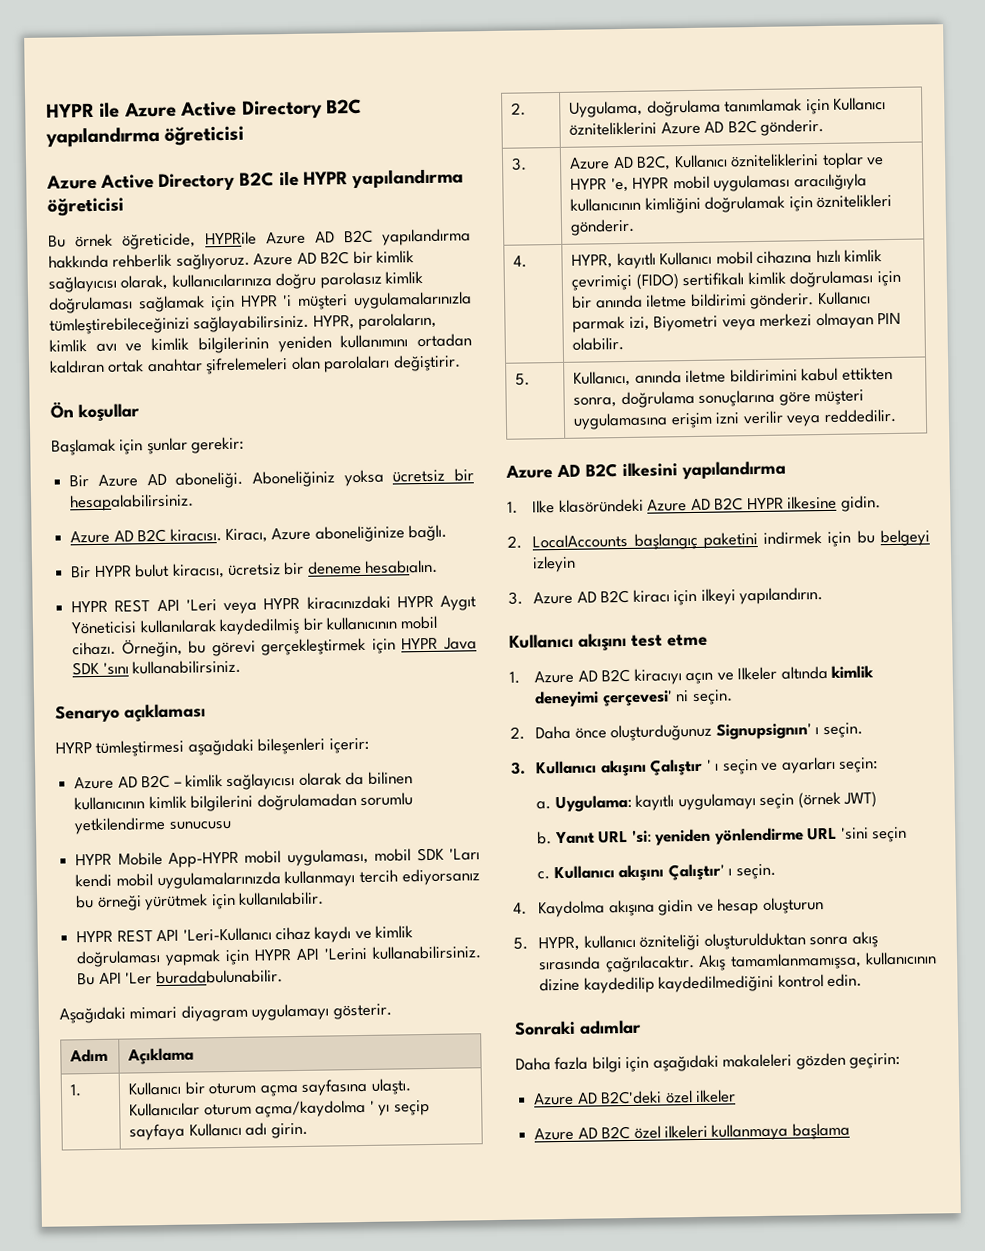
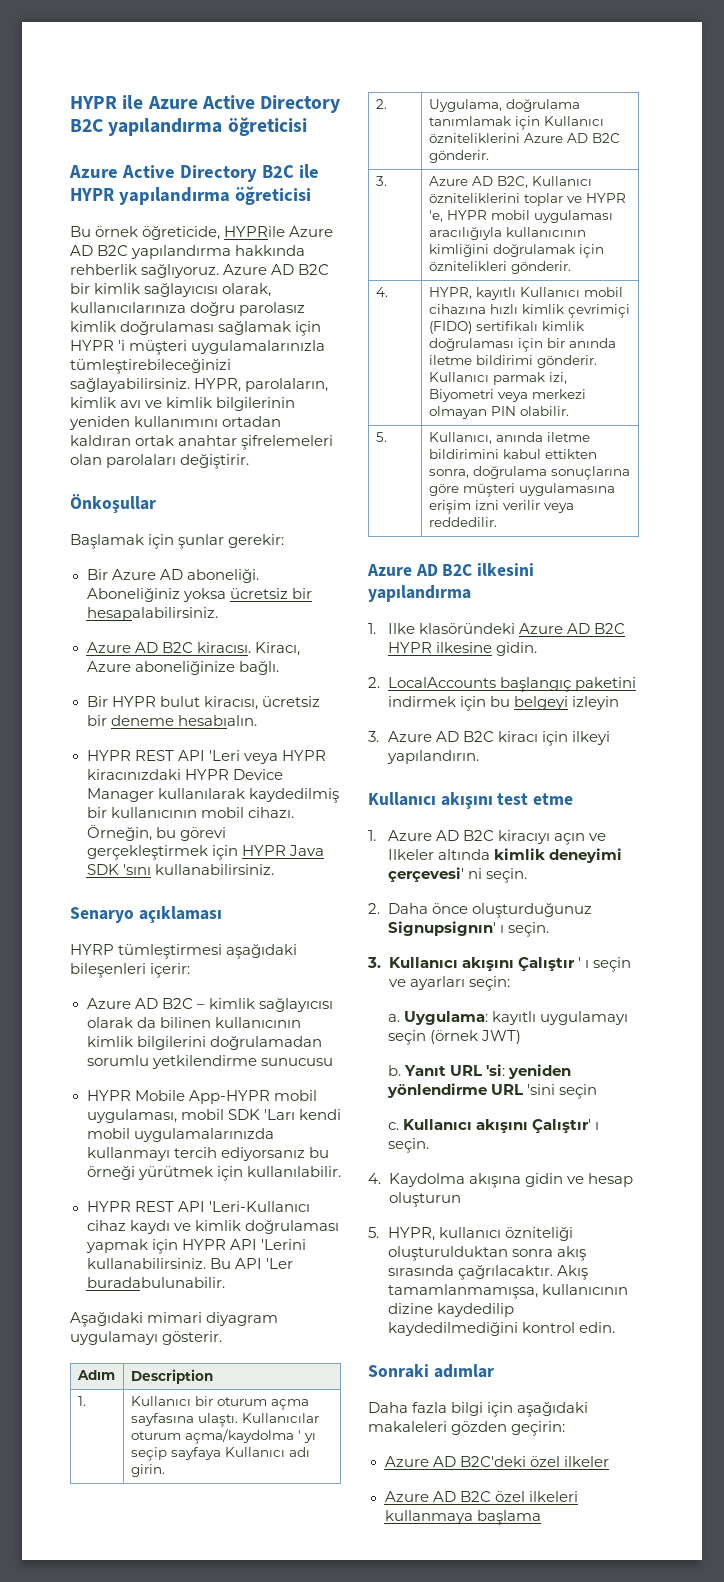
[50,401,140,422] Ön koşullar -> [70,494,156,514] Önkoşullar
[440,595,477,611] [71,621,138,635] Aygıt Yöneticisi -> [232,769,283,780] [86,788,154,802] Device Manager
[127,1047,195,1065] Açıklama -> [130,1369,213,1384] Description

